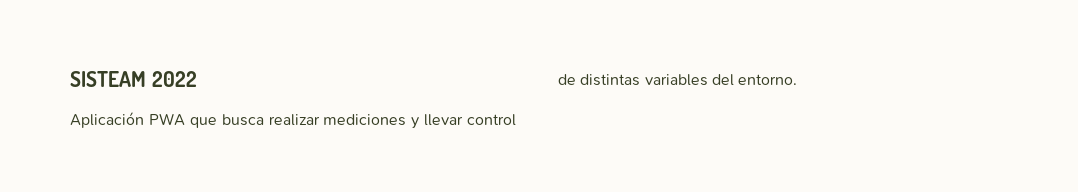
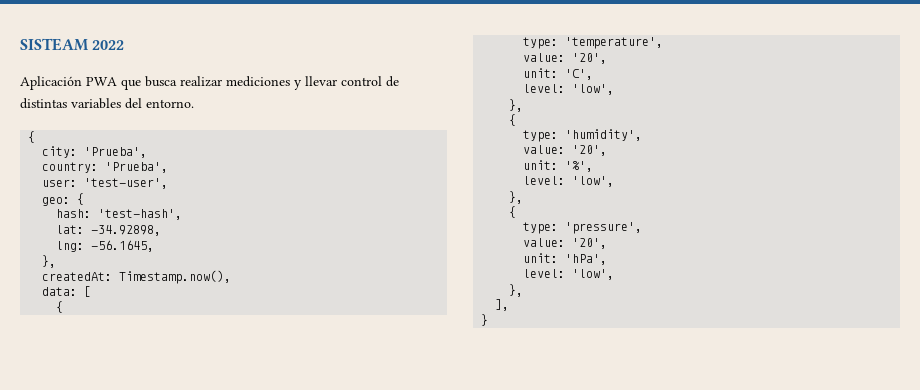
(798, 79) none -> [28,131,36,143] [42,146,148,158] [42,162,169,173] [42,178,169,189] [42,193,85,206] [56,209,183,220] [56,225,162,236] [56,240,155,252] [42,255,57,268] [42,270,232,284] [42,286,92,297] [56,301,64,313] [523,37,664,49] [523,53,608,64] [523,68,594,80] [523,84,615,95] [509,99,524,112] [509,114,517,126] [523,129,643,142] [523,145,608,156] [523,160,594,172] [523,176,615,187] [509,191,524,204] [509,206,517,218] [523,222,643,234] [523,238,608,249] [523,253,608,265] [523,269,615,280] [509,284,524,297] [495,299,510,311] [481,314,489,326] // { // city: 'Prueba', // country: 'Prueba', // user: 'test-user', // geo: { // hash: 'test-hash', // lat: -34.92898, // lng: -56.1645, // }, // createdAt: Timestamp.now(), // data: [ // { // type: 'temperature', // value: '20', // unit: 'C', // level: 'low', // }, // { // type: 'humidity', // value: '20', // unit: '%', // level: 'low', // }, // { // type: 'pressure', // value: '20', // unit: 'hPa', // level: 'low', // }, // ], // }

